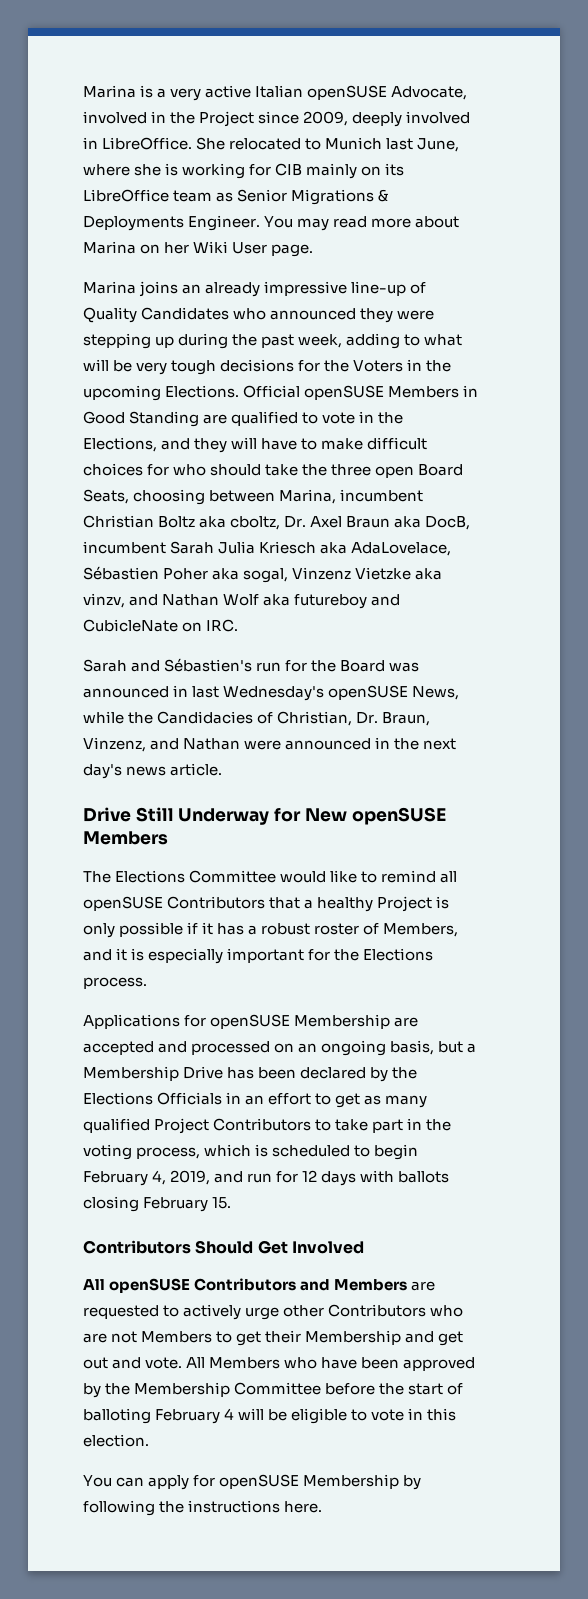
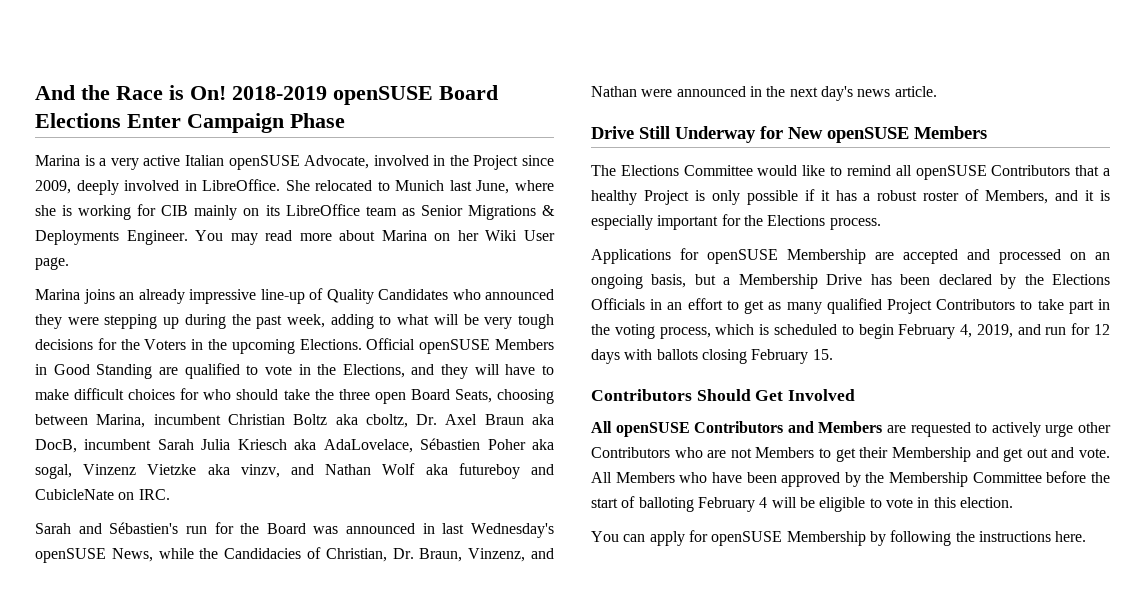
(83, 91) none -> [35,85,498,105] [35,113,345,133] And the Race is On! 2018-2019 openSUSE Board Elections Enter Campaign Phase //

